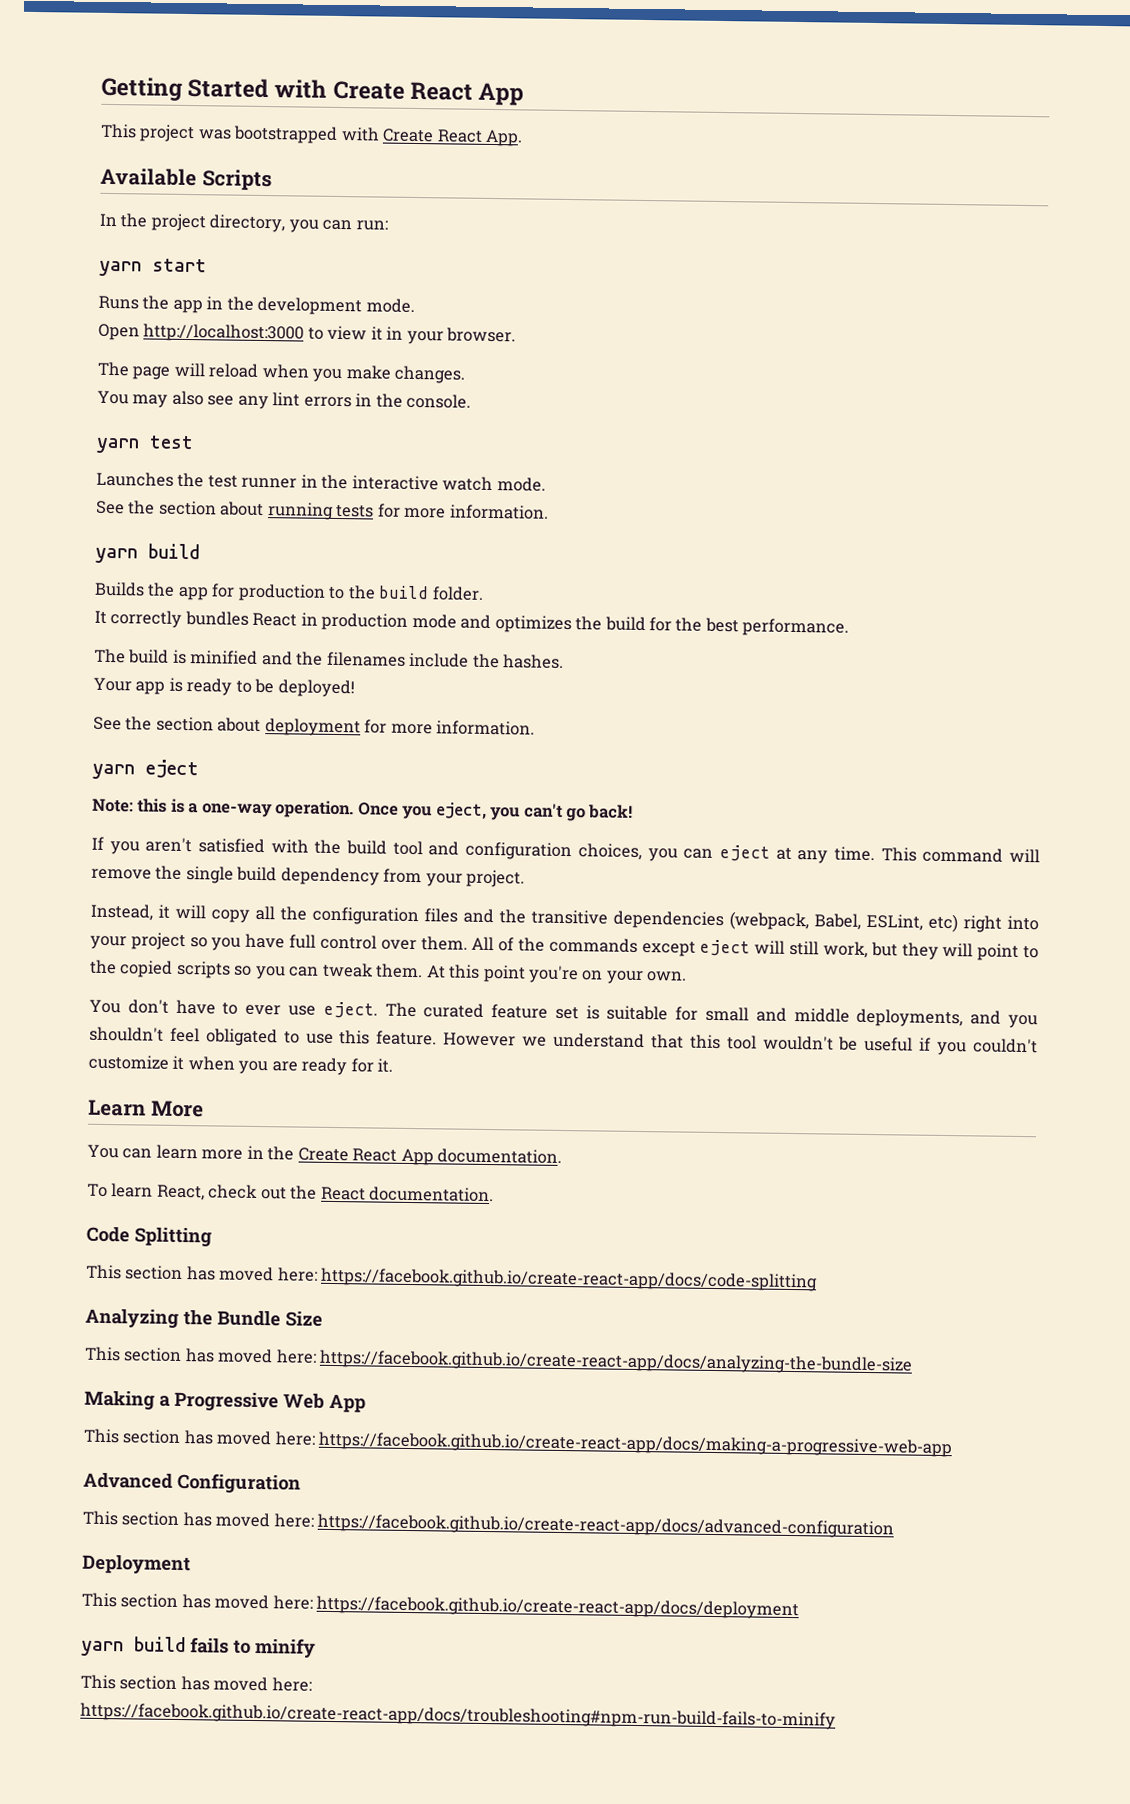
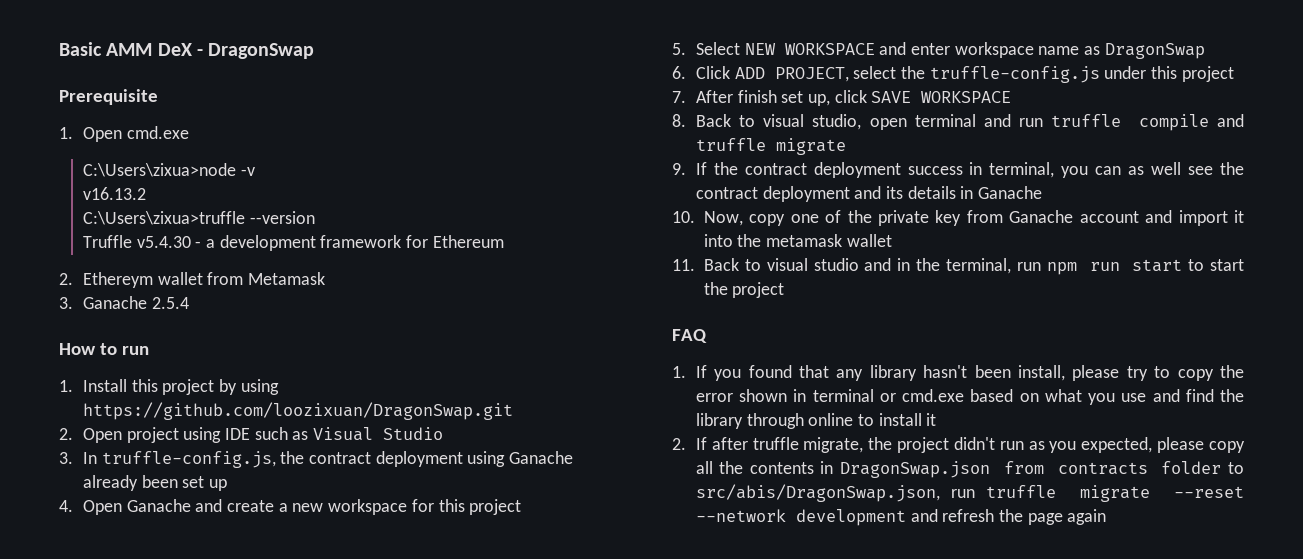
[101,76,525,106] [100,123,524,147] [100,167,272,192] [99,213,388,233] [99,258,207,277] [98,295,415,316] [98,323,517,345] [97,361,466,384] [97,390,472,410] [96,435,194,454] [96,471,546,492] [96,500,549,520] [95,543,200,564] [94,581,484,602] [94,610,850,637] [94,648,565,669] [93,677,355,698] [93,716,536,737] [92,759,199,780] [92,798,634,822] [91,836,1041,864] [91,865,526,888] [90,903,1039,933] [90,932,1040,961] [90,959,688,985] [89,999,1038,1029] [89,1026,1039,1056] [88,1054,394,1076] [88,1099,204,1118] [87,1144,563,1166] [87,1183,495,1203] [86,1225,212,1247] [86,1264,819,1292] [85,1307,323,1328] [84,1346,914,1375] [84,1389,366,1413] [83,1428,953,1458] [83,1471,301,1494] [82,1510,895,1539] [82,1553,191,1575] [81,1592,800,1620] [81,1636,316,1658] [80,1674,312,1692] [80,1702,836,1730] Getting Started with Create React App // This project was bootstrapped with Create React App. // Available Scripts // In the project directory, you can run: // yarn start // Runs the app in the development mode. // Open http://localhost:3000 to view it in your browser. // The page will reload when you make changes. // You may also see any lint errors in the console. // yarn test // Launches the test runner in the interactive watch mode. // See the section about running tests for more information. // yarn build // Builds the app for production to the build folder. // It correctly bundles React in production mode and optimizes the build for the best performance. // The build is minified and the filenames include the hashes. // Your app is ready to be deployed! // See the section about deployment for more information. // yarn eject // Note: this is a one-way operation. Once you eject, you can't go back! // If you aren't satisfied with the build tool and configuration choices, you can eject at any time. This command will remove the single build dependency from your project. // Instead, it will copy all the configuration files and the transitive dependencies (webpack, Babel, ESLint, etc) right into your project so you have full control over them. All of the commands except eject will still work, but they will point to the copied scripts so you can tweak them. At this point you're on your own. // You don't have to ever use eject. The curated feature set is suitable for small and middle deployments, and you shouldn't feel obligated to use this feature. However we understand that this tool wouldn't be useful if you couldn't customize it when you are ready for it. // Learn More // You can learn more in the Create React App documentation. // To learn React, check out the React documentation. // Code Splitting // This section has moved here: https://facebook.github.io/create-react-app/docs/code-splitting // Analyzing the Bundle Size // This section has moved here: https://facebook.github.io/create-react-app/docs/analyzing-the-bundle-size // Making a Progressive Web App // This section has moved here: https://facebook.github.io/create-react-app/docs/making-a-progressive-web-app // Advanced Configuration // This section has moved here: https://facebook.github.io/create-react-app/docs/advanced-configuration // Deployment // This section has moved here: https://facebook.github.io/create-react-app/docs/deployment // yarn build fails to minify // This section has moved here: https://facebook.github.io/create-react-app/docs/troubleshooting#npm-run-build-fails-to-minify -> [59,42,315,59] [59,89,158,105] [59,126,189,142] [82,163,255,177] [82,187,146,200] [82,211,315,225] [82,235,504,251] [59,272,325,288] [59,296,189,309] [59,343,149,355] [59,379,279,395] [82,402,513,420] [59,427,444,443] [59,451,574,468] [82,475,227,491] [59,499,522,515] [672,42,1205,59] [672,66,1234,83] [672,90,1012,106] [672,114,1244,131] [695,138,846,155] [672,162,1244,178] [695,186,1043,202] [672,210,1244,226] [703,234,892,247] [672,258,1244,275] [703,282,785,298] [672,329,707,343] [672,365,1244,381] [695,389,1244,405] [695,413,937,429] [672,437,1245,453] [695,461,1244,478] [695,484,1244,502] [695,509,1107,526] Basic AMM DeX - DragonSwap // Prerequisite // 1. Open cmd.exe // C:\Users\zixua>node -v // v16.13.2 // C:\Users\zixua>truffle --version // Truffle v5.4.30 - a development framework for Ethereum // 2. Ethereym wallet from Metamask // 3. Ganache 2.5.4 // How to run // 1. Install this project by using https://github.com/loozixuan/DragonSwap.git // 2. Open project using IDE such as Visual Studio // 3. In truffle-config.js, the contract deployment using Ganache already been set up // 4. Open Ganache and create a new workspace for this project // 5. Select NEW WORKSPACE and enter workspace name as DragonSwap // 6. Click ADD PROJECT, select the truffle-config.js under this project // 7. After finish set up, click SAVE WORKSPACE // 8. Back to visual studio, open terminal and run truffle compile and truffle migrate // 9. If the contract deployment success in terminal, you can as well see the contract deployment and its details in Ganache // 10. Now, copy one of the private key from Ganache account and import it into the metamask wallet // 11. Back to visual studio and in the terminal, run npm run start to start the project // FAQ // 1. If you found that any library hasn't been install, please try to copy the error shown in terminal or cmd.exe based on what you use and find the library through online to install it // 2. If after truffle migrate, the project didn't run as you expected, please copy all the contents in DragonSwap.json from contracts folder to src/abis/DragonSwap.json, run truffle migrate --reset --network development and refresh the page again

